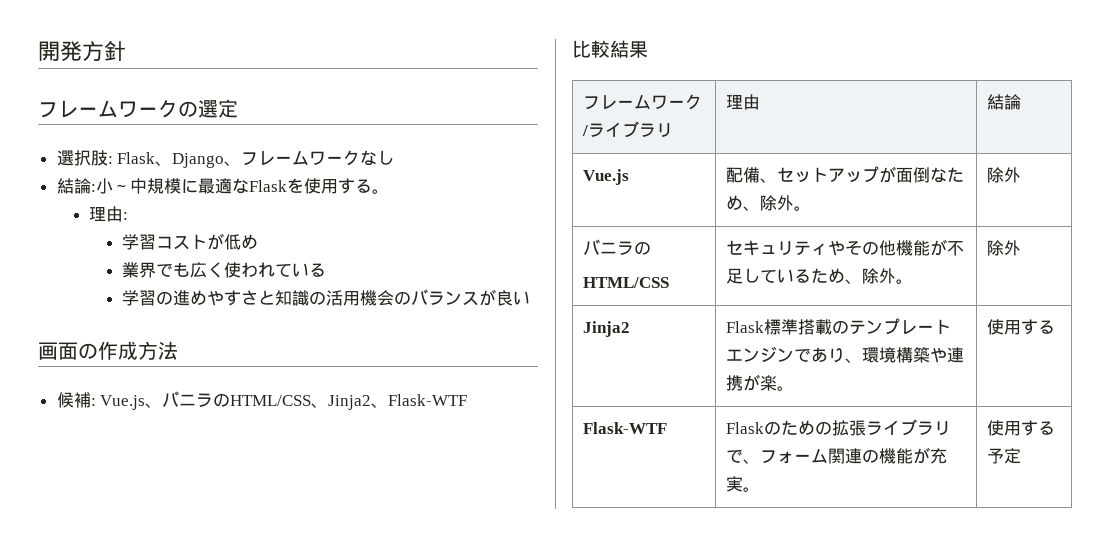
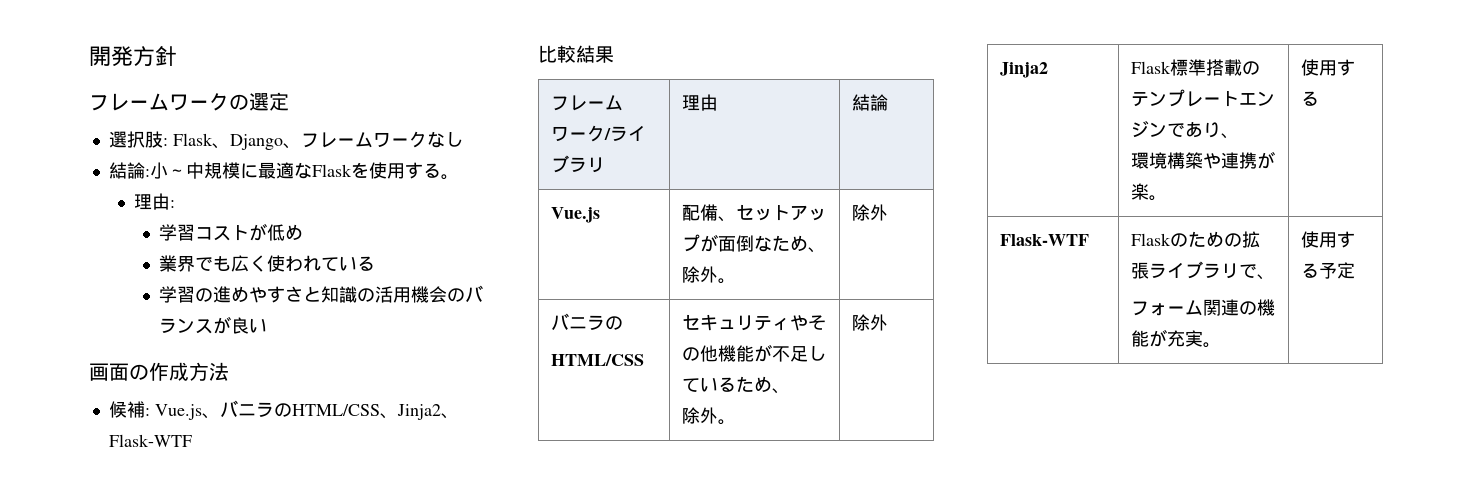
(862, 281) none -> (791, 391) //
(862, 360) none -> (1240, 136) //
(760, 461) none -> (1276, 277) //

